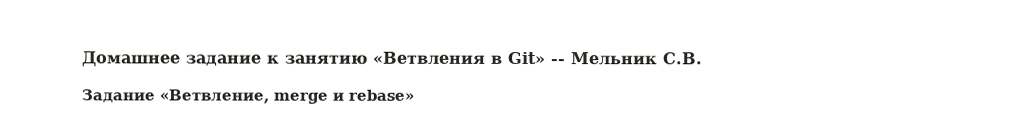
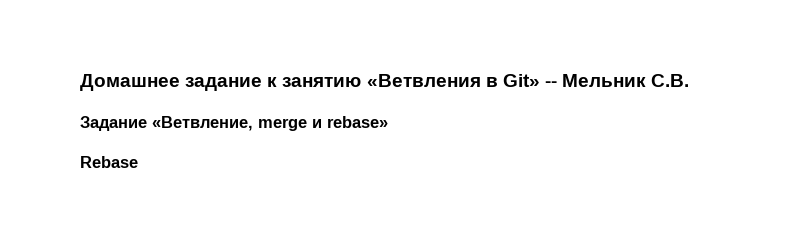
(414, 95) none -> [80,156,138,168] // Rebase

